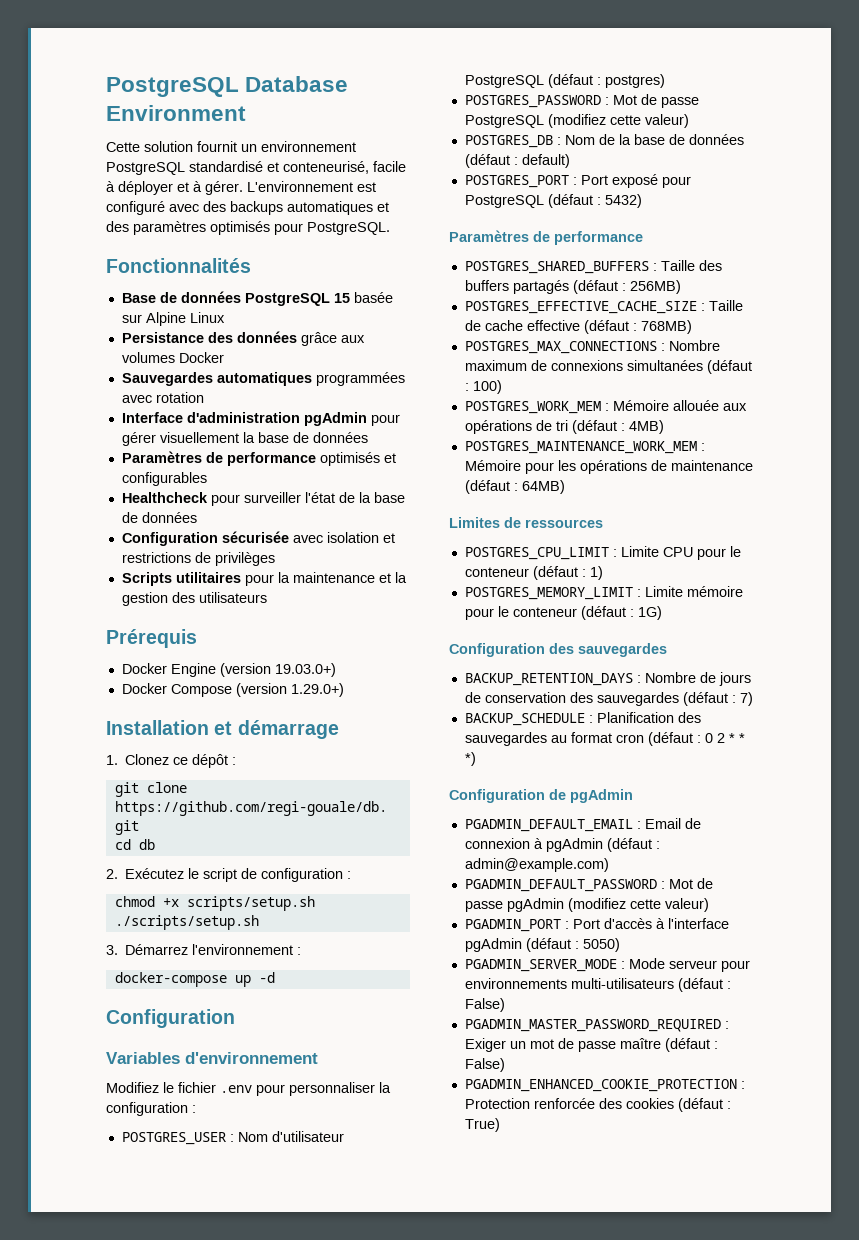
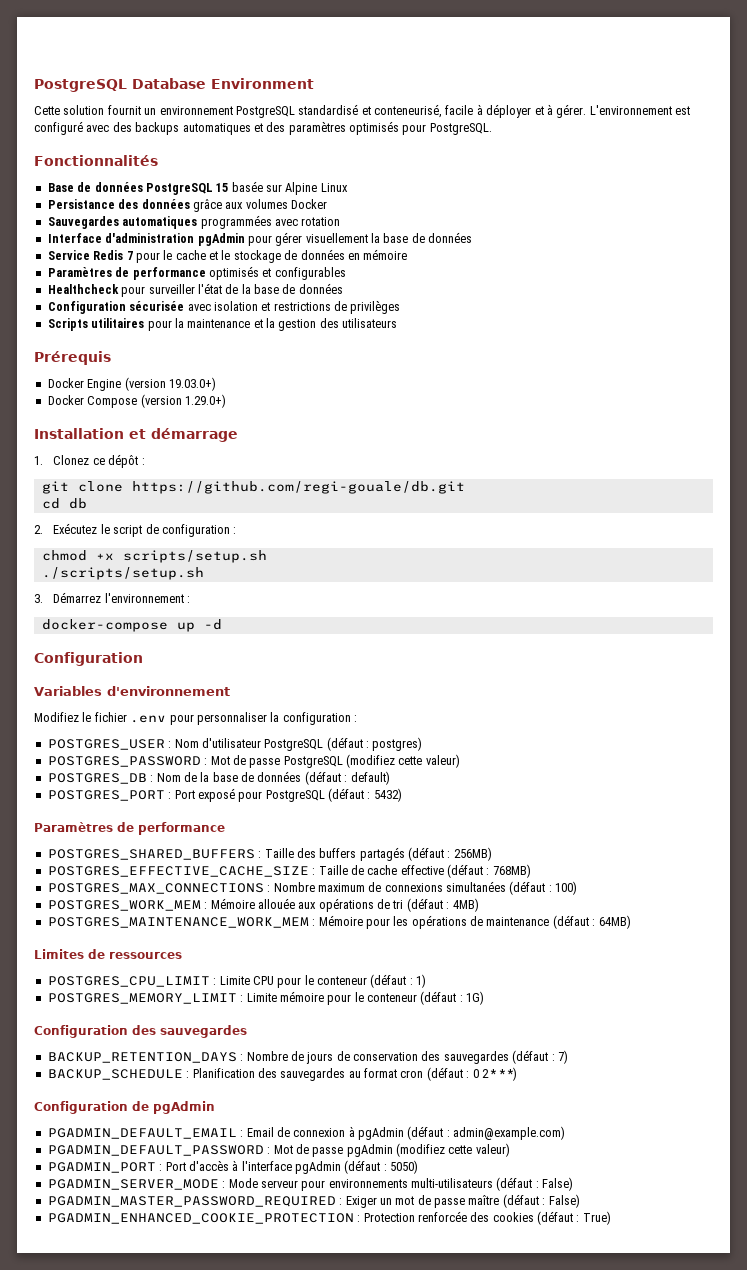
(368, 437) none -> [47,249,408,263] // Service Redis 7 pour le cache et le stockage de données en mémoire

